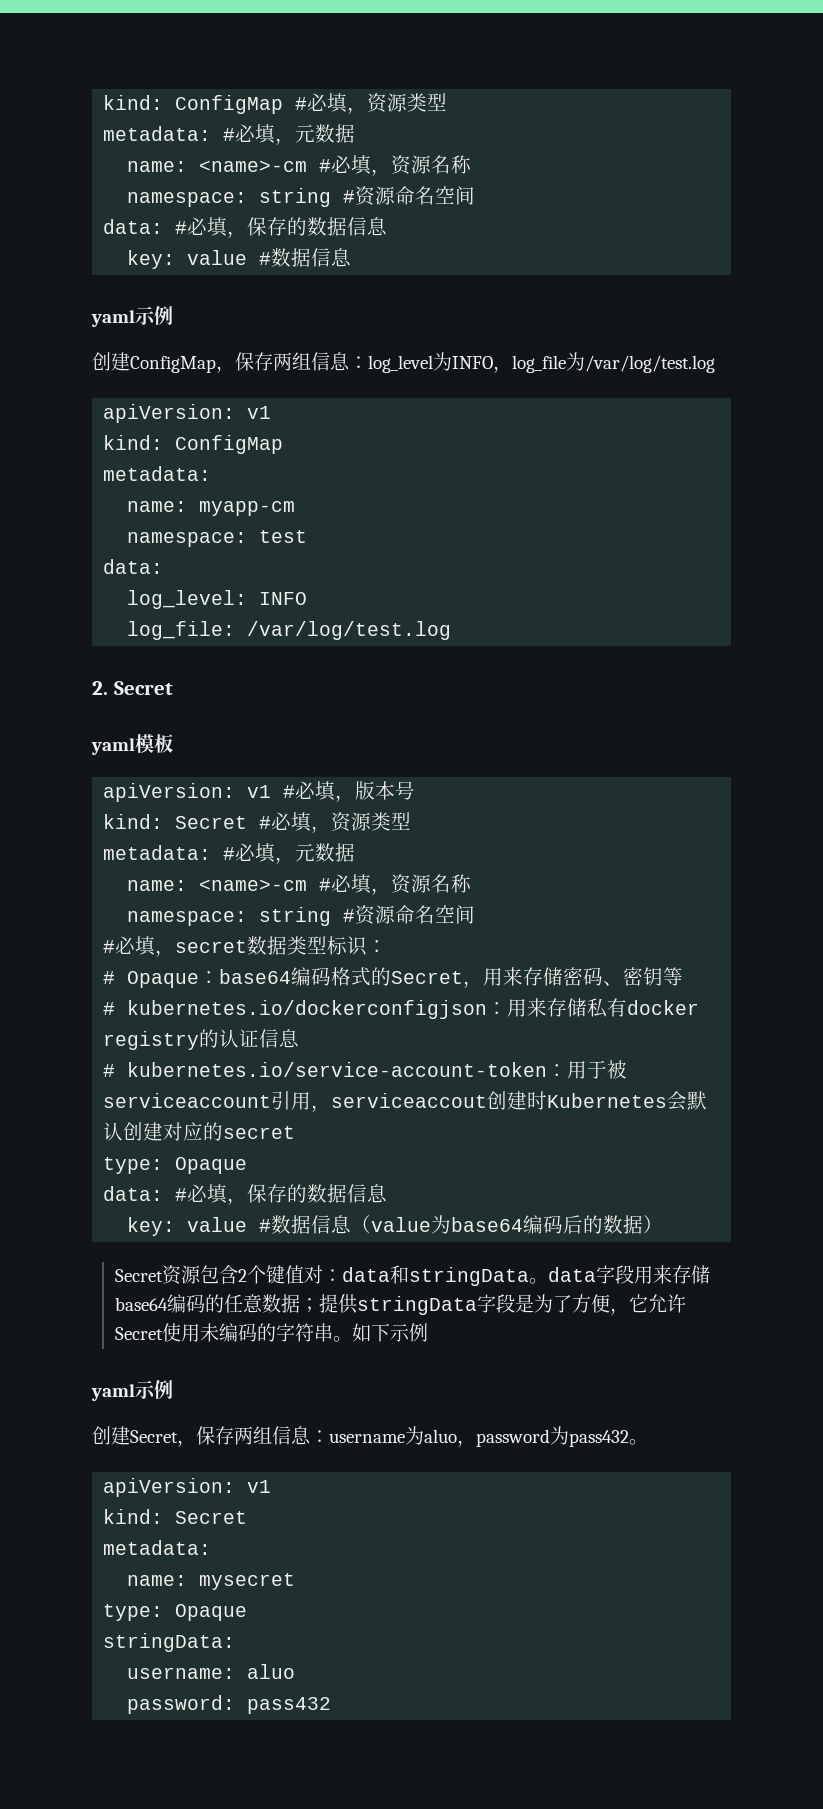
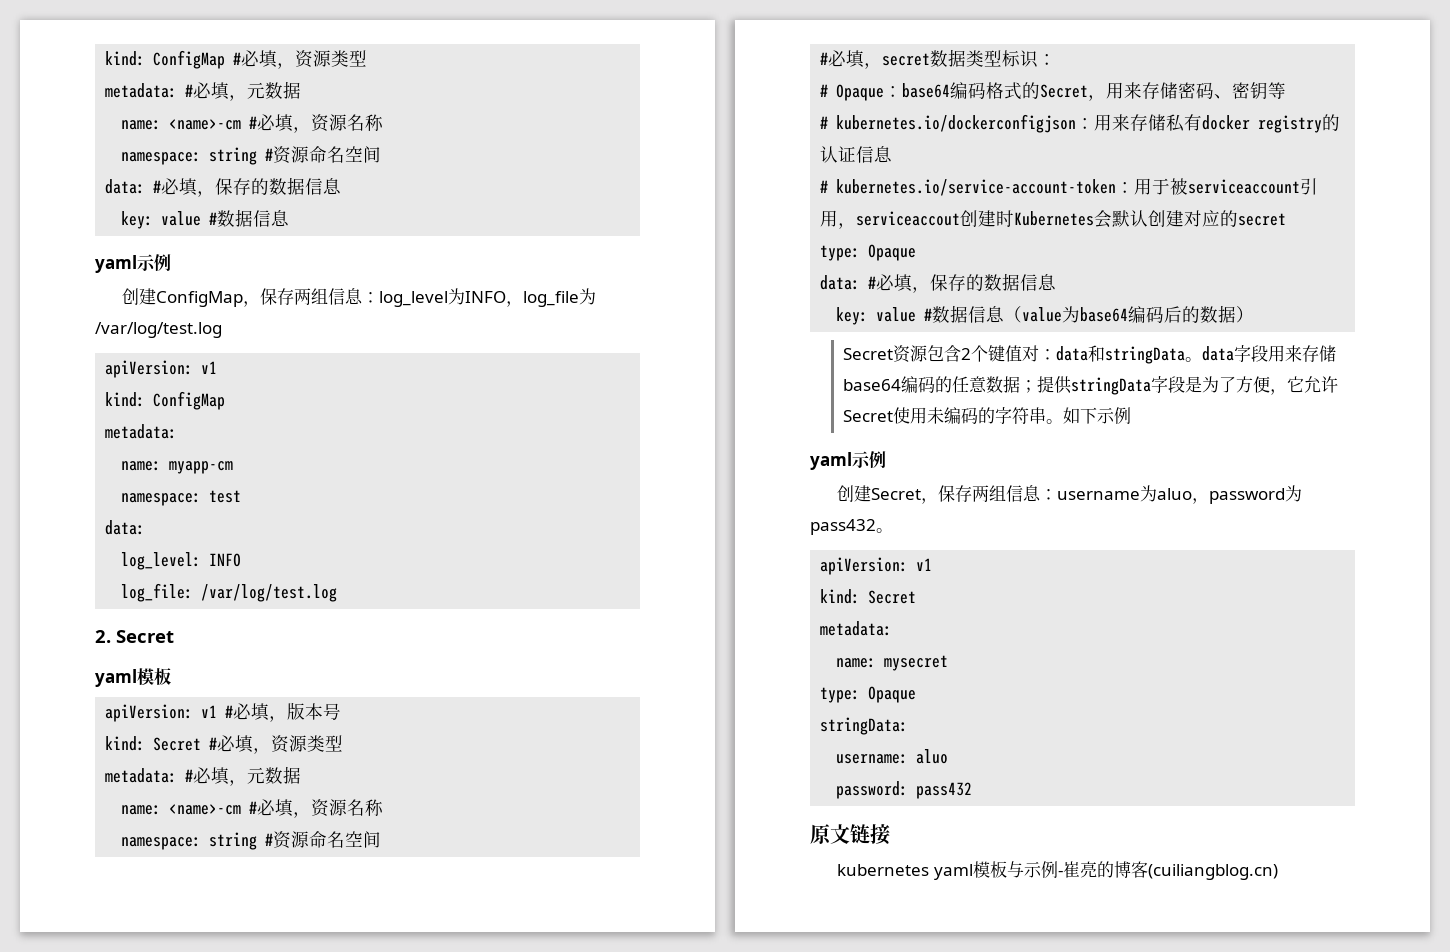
(332, 1705) none -> [810,824,890,845] [836,861,1278,880] // 原文链接 // kubernetes yaml模板与示例-崔亮的博客(cuiliangblog.cn)

